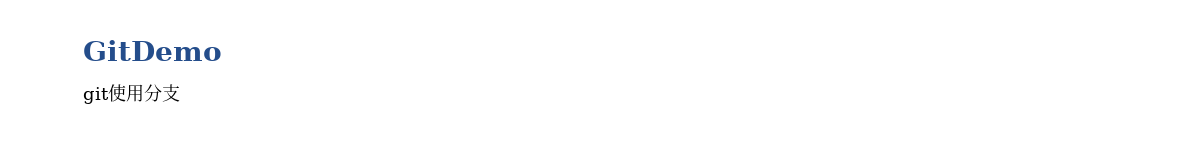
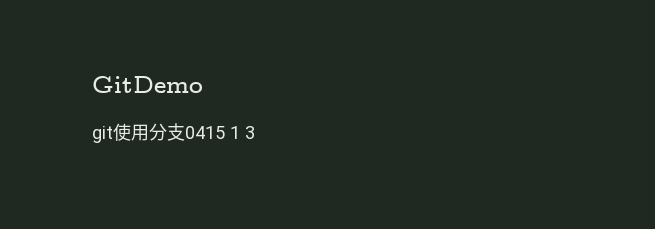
(180, 93) none -> [185,126,255,139] 0415 1 3

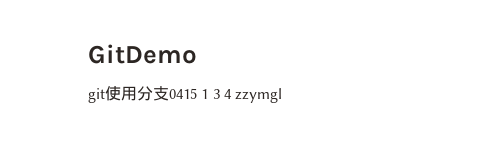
(255, 132) none -> [223,88,283,103] 4 zzymgl

